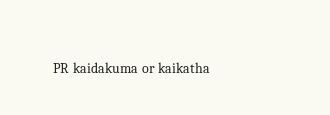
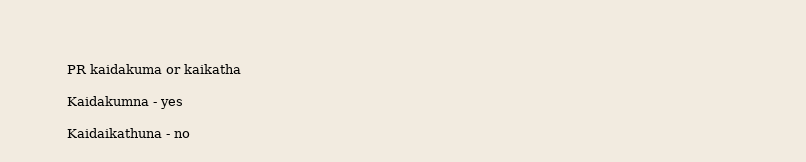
(211, 67) none -> [67,96,183,109] [67,128,190,138] // Kaidakumna - yes // Kaidaikathuna - no

